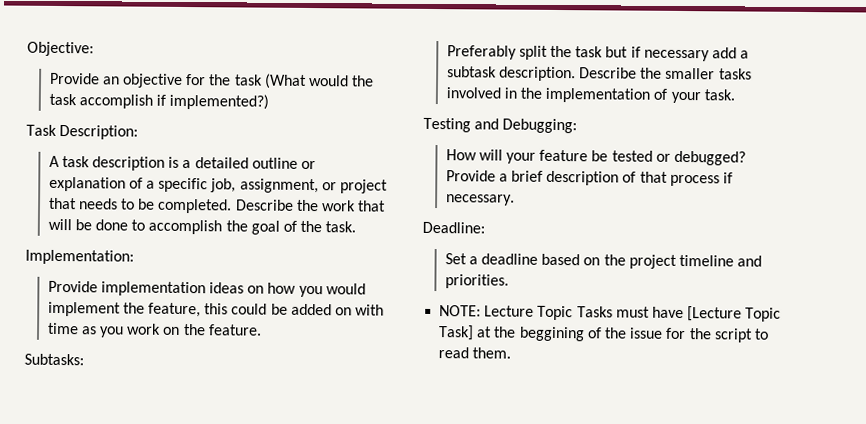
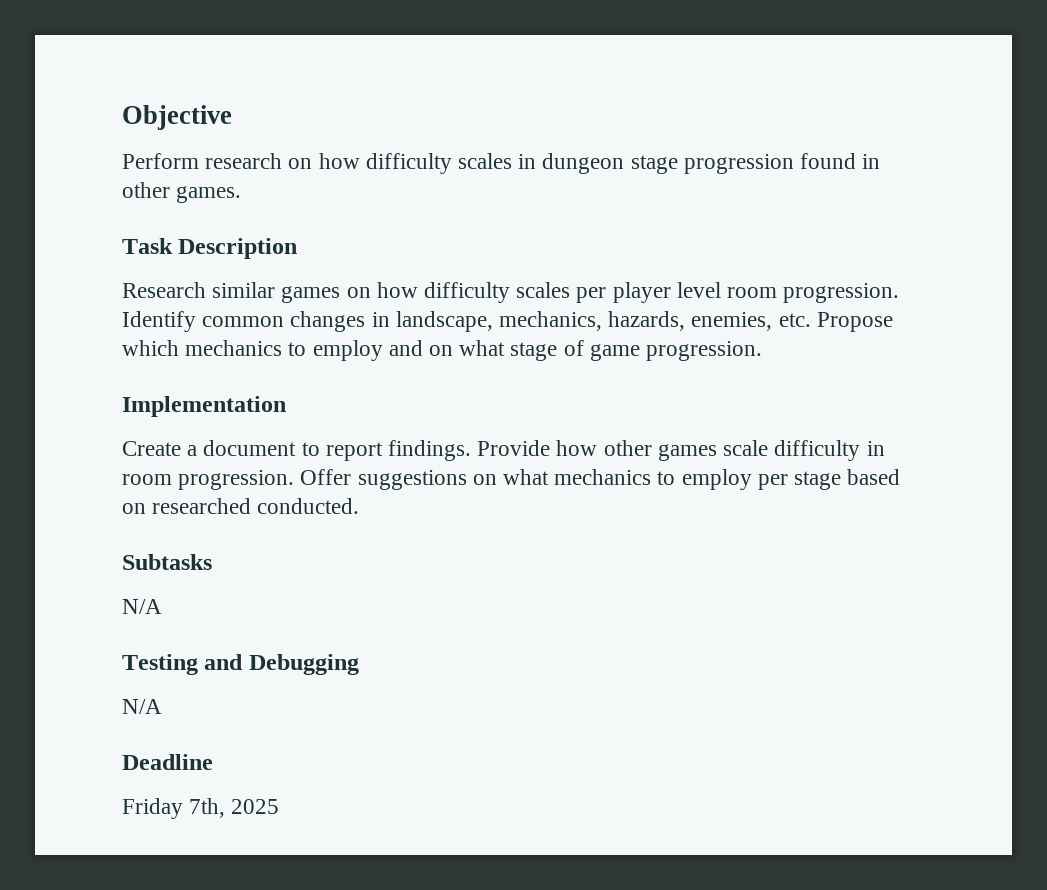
[27,41,94,57] [49,72,375,89] [48,93,270,110] [26,124,139,140] [48,155,316,171] [48,176,388,194] [48,197,387,214] [47,218,357,235] [25,249,134,265] [47,280,366,298] [47,301,385,318] [47,322,262,338] [24,353,84,366] [446,45,750,62] [446,66,752,82] [445,87,735,104] [423,117,578,134] [445,149,746,166] [445,170,733,187] [445,194,515,206] [422,221,485,234] [444,253,763,269] [444,274,509,289] [439,305,782,322] [438,325,769,343] [438,347,512,359] Objective: // Provide an objective for the task (What would the task accomplish if implemented?) // Task Description: // A task description is a detailed outline or explanation of a specific job, assignment, or project that needs to be completed. Describe the work that will be done to accomplish the goal of the task. // Implementation: // Provide implementation ideas on how you would implement the feature, this could be added on with time as you work on the feature. // Subtasks: // Preferably split the task but if necessary add a subtask description. Describe the smaller tasks involved in the implementation of your task. // Testing and Debugging: // How will your feature be tested or debugged? Provide a brief description of that process if necessary. // Deadline: // Set a deadline based on the project timeline and priorities. // NOTE: Lecture Topic Tasks must have [Lecture Topic Task] at the beggining of the issue for the script to read them. -> [122,105,232,130] [122,153,881,174] [122,182,242,203] [122,238,298,259] [122,282,900,303] [122,311,893,332] [122,340,763,361] [122,396,286,417] [122,440,885,461] [122,469,901,490] [122,498,360,514] [122,554,212,570] [122,599,162,614] [122,654,359,675] [122,699,162,714] [122,754,213,770] [122,798,280,819] Objective // Perform research on how difficulty scales in dungeon stage progression found in other games. // Task Description // Research similar games on how difficulty scales per player level room progression. Identify common changes in landscape, mechanics, hazards, enemies, etc. Propose which mechanics to employ and on what stage of game progression. // Implementation // Create a document to report findings. Provide how other games scale difficulty in room progression. Offer suggestions on what mechanics to employ per stage based on researched conducted. // Subtasks // N/A // Testing and Debugging // N/A // Deadline // Friday 7th, 2025

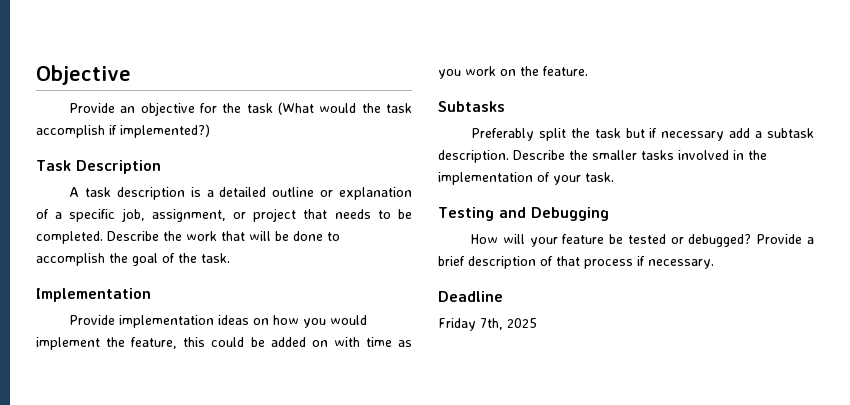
[122,153,881,174] [122,182,242,203] [122,238,298,259] [122,282,900,303] [122,311,893,332] [122,340,763,361] [122,396,286,417] [122,440,885,461] [122,469,901,490] [122,498,360,514] [122,554,212,570] [122,599,162,614] [122,654,359,675] [122,699,162,714] Perform research on how difficulty scales in dungeon stage progression found in other games. // Task Description // Research similar games on how difficulty scales per player level room progression. Identify common changes in landscape, mechanics, hazards, enemies, etc. Propose which mechanics to employ and on what stage of game progression. // Implementation // Create a document to report findings. Provide how other games scale difficulty in room progression. Offer suggestions on what mechanics to employ per stage based on researched conducted. // Subtasks // N/A // Testing and Debugging // N/A -> [69,102,412,116] [36,124,210,138] [36,160,161,174] [69,187,412,200] [36,208,412,222] [36,231,340,244] [36,253,230,266] [36,288,151,302] [69,315,368,328] [36,337,413,350] [438,66,588,79] [438,101,505,112] [471,128,814,141] [438,150,767,163] [438,172,614,185] [438,207,609,221] [471,234,814,247] [438,256,714,269] Provide an objective for the task (What would the task accomplish if implemented?) // Task Description // A task description is a detailed outline or explanation of a specific job, assignment, or project that needs to be completed. Describe the work that will be done to accomplish the goal of the task. // Implementation // Provide implementation ideas on how you would implement the feature, this could be added on with time as you work on the feature. // Subtasks // Preferably split the task but if necessary add a subtask description. Describe the smaller tasks involved in the implementation of your task. // Testing and Debugging // How will your feature be tested or debugged? Provide a brief description of that process if necessary.

